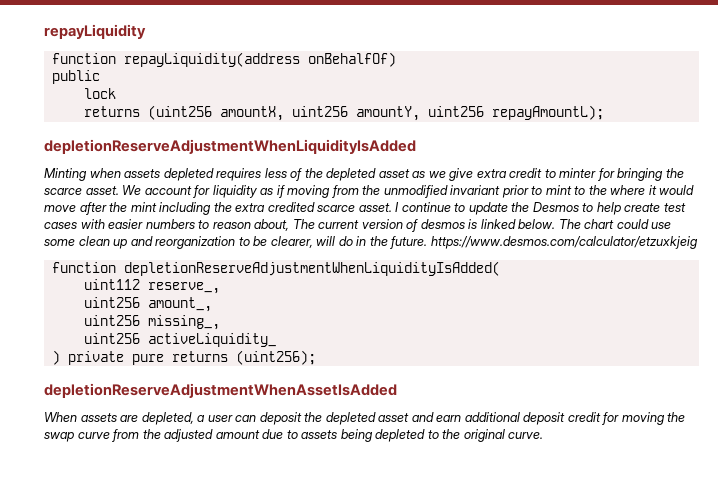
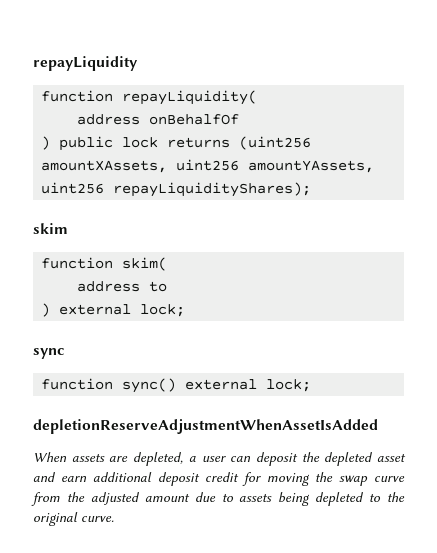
[123,52,396,67] repayLiquidity(address onBehalfOf) // -> [122,90,258,105] [77,114,240,125] [41,136,51,150] repayLiquidity( // address onBehalfOf // )
(100, 77) // -> (114, 143) none
(116, 93) // -> (159, 142) none
[219,105,604,121] [44,139,416,154] [44,168,684,181] [44,185,695,198] [44,202,686,215] [44,219,672,232] [44,236,698,249] [51,261,500,276] [83,279,220,294] [83,297,212,312] [83,315,220,330] [83,333,276,347] [51,350,316,365] amountX, uint256 amountY, uint256 repayAmountL); // depletionReserveAdjustmentWhenLiquidityIsAdded // Minting when assets depleted requires less of the depleted asset as we give extra credit to minter for bringing the scarce asset. We account for liquidity as if moving from the unmodified invariant prior to mint to the where it would move after the mint including the extra credited scarce asset. I continue to update the Desmos to help create test cases with easier numbers to reason about, The current version of desmos is linked below. The chart could use some clean up and reorganization to be clearer, will do in the future. https://www.desmos.com/calculator/etzuxkjeig // function depletionReserveAdjustmentWhenLiquidityIsAdded( // uint112 reserve_, // uint256 amount_, // uint256 missing_, // uint256 activeLiquidity_ // ) private pure returns (uint256); -> [41,159,375,173] [41,182,312,197] [33,223,68,234] [41,257,168,271] [77,281,168,292] [41,303,186,317] [33,348,64,359] [41,378,312,393] amountXAssets, uint256 amountYAssets, uint256 repayLiquidityShares); // skim // function skim( // address to // ) external lock; // sync // function sync() external lock;

